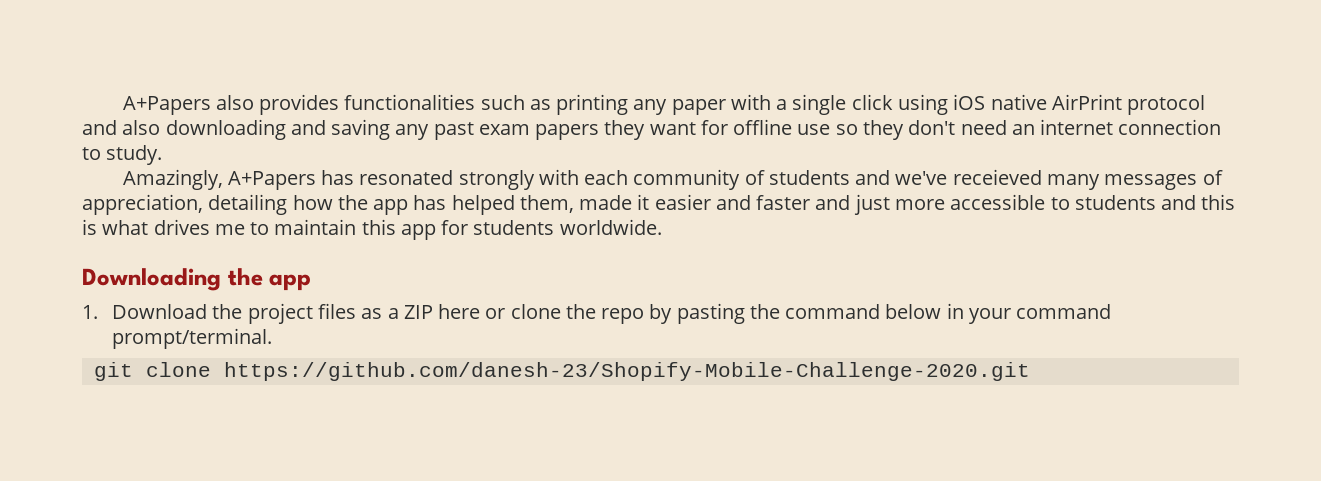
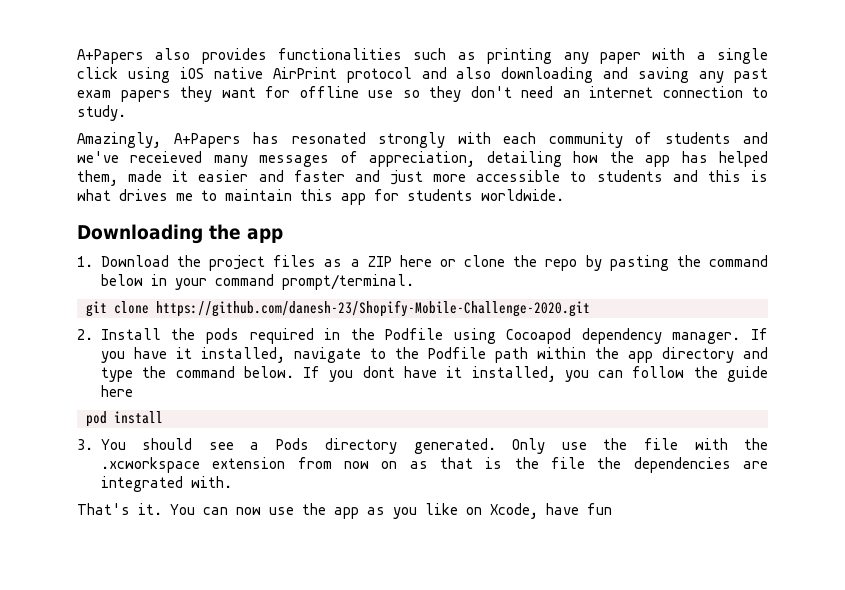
(1030, 371) none -> [77,328,768,344] [100,347,768,363] [100,366,768,382] [100,385,133,397] [86,411,163,427] [77,438,769,454] [100,457,768,473] [100,476,232,492] [77,503,612,519] // 2. Install the pods required in the Podfile using Cocoapod dependency manager. If you have it installed, navigate to the Podfile path within the app directory and type the command below. If you dont have it installed, you can follow the guide here // pod install // 3. You should see a Pods directory generated. Only use the file with the .xcworkspace extension from now on as that is the file the dependencies are integrated with. // That's it. You can now use the app as you like on Xcode, have fun

